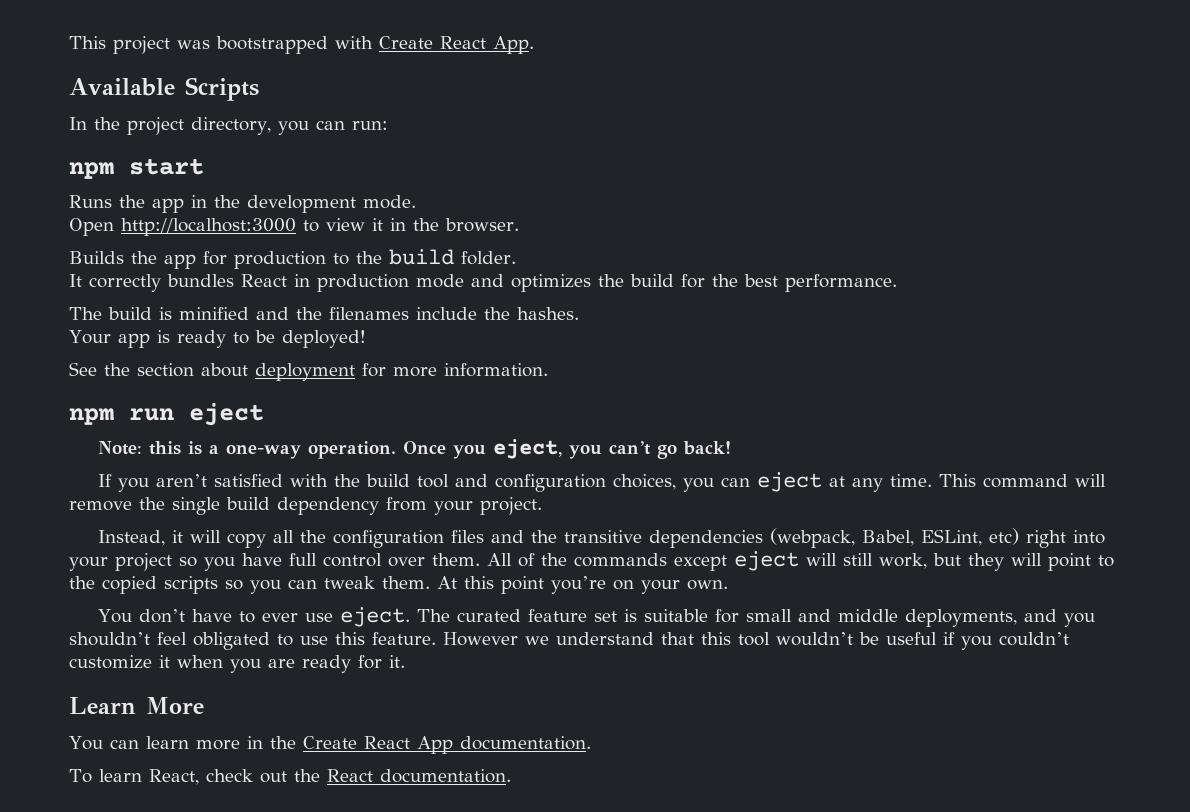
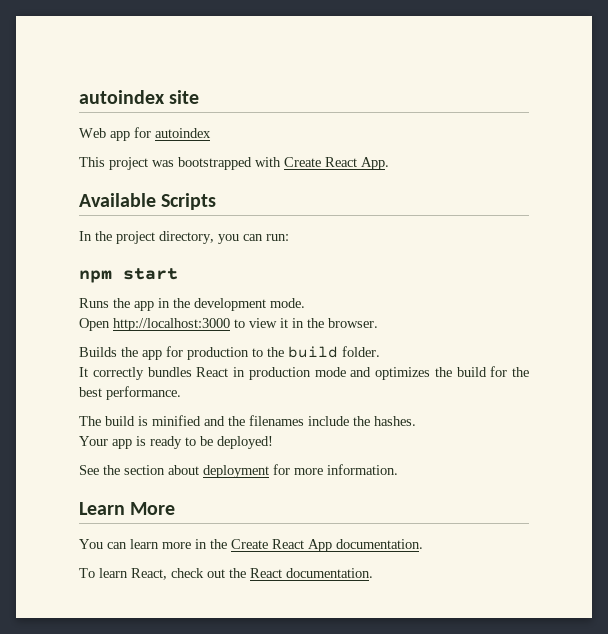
(69, 42) none -> [79,90,200,104] [79,127,211,141] autoindex site // Web app for autoindex //
[69,403,264,426] [97,439,731,459] [97,472,1106,492] [69,497,542,515] [97,528,1105,548] [69,551,1114,571] [69,576,728,594] [97,607,1095,627] [69,632,1069,650] [69,655,405,673] // npm run eject // Note: this is a one-way operation. Once you eject, you can’t go back! // If you aren’t satisfied with the build tool and configuration choices, you can eject at any time. This command will remove the single build dependency from your project. // Instead, it will copy all the configuration files and the transitive dependencies (webpack, Babel, ESLint, etc) right into your project so you have full control over them. All of the commands except eject will still work, but they will point to the copied scripts so you can tweak them. At this point you’re on your own. // You don’t have to ever use eject. The curated feature set is suitable for small and middle deployments, and you shouldn’t feel obligated to use this feature. However we understand that this tool wouldn’t be useful if you couldn’t customize it when you are ready for it. -> (398, 469) none

